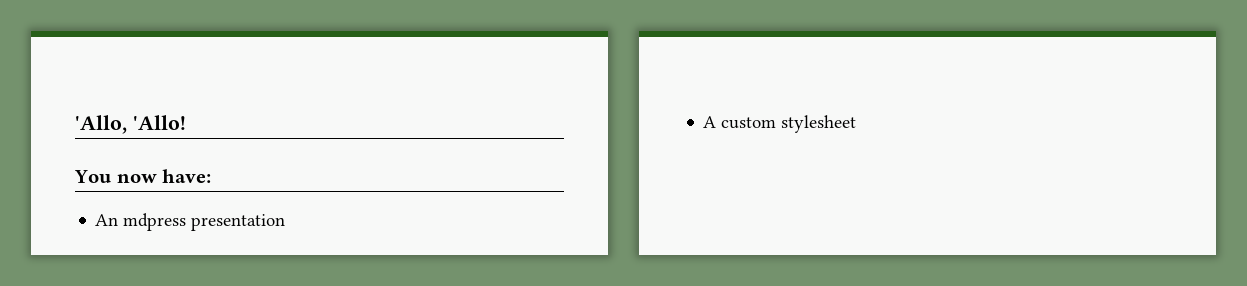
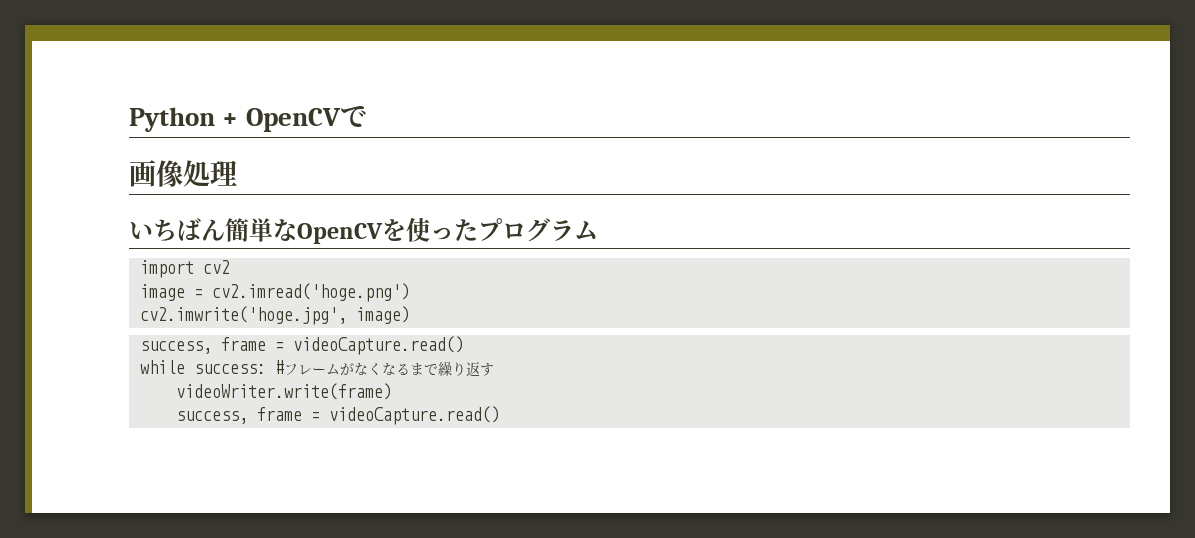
[75,115,186,134] [74,169,212,183] [95,213,286,231] [703,115,857,133] 'Allo, 'Allo! // You now have: // An mdpress presentation // A custom stylesheet -> [129,105,367,132] [129,160,237,187] [129,217,598,244] [140,260,231,278] [140,283,411,302] [140,306,411,325] [140,336,465,355] [140,360,495,377] [176,383,393,400] [176,406,501,425] Python + OpenCVで // 画像処理 // いちばん簡単なOpenCVを使ったプログラム // import cv2 // image = cv2.imread('hoge.png') // cv2.imwrite('hoge.jpg', image) // success, frame = videoCapture.read() // while success: #フレームがなくなるまで繰り返す // videoWriter.write(frame) // success, frame = videoCapture.read()

